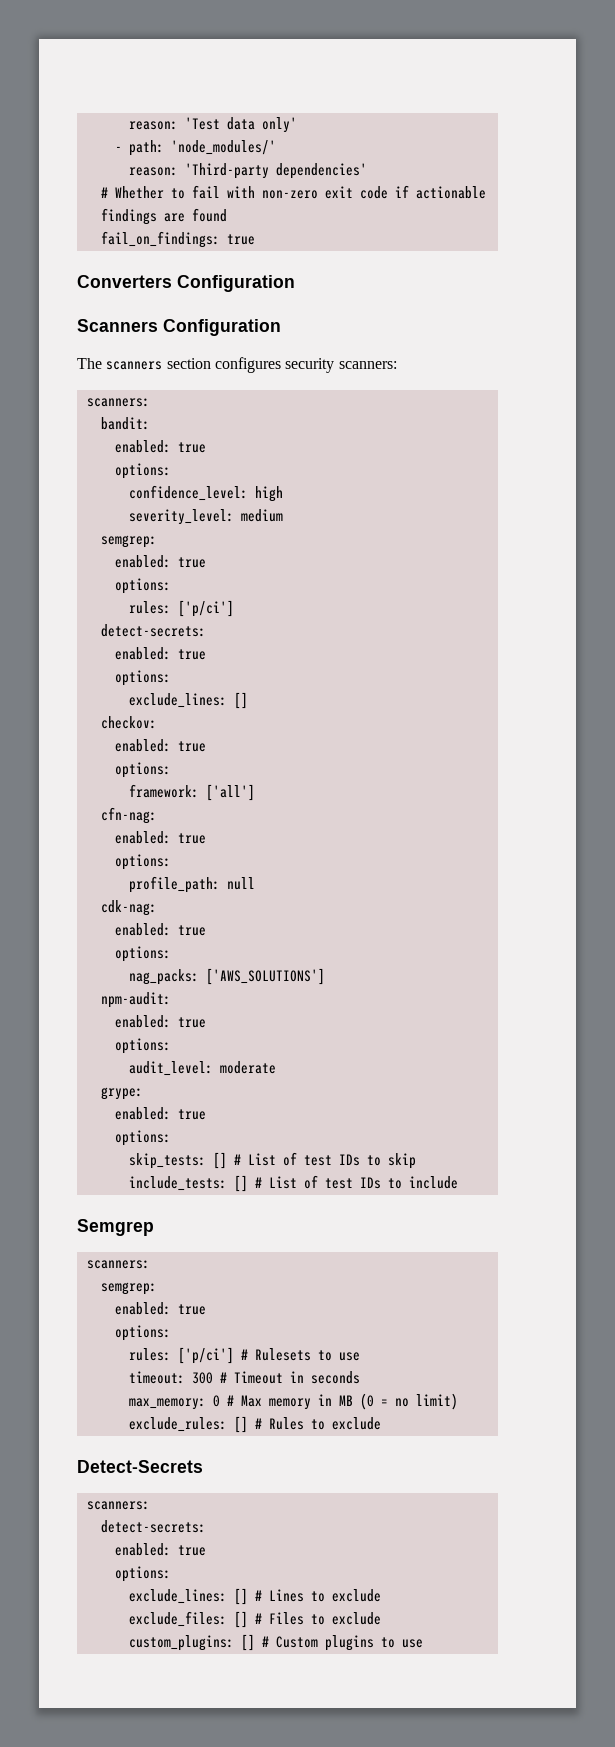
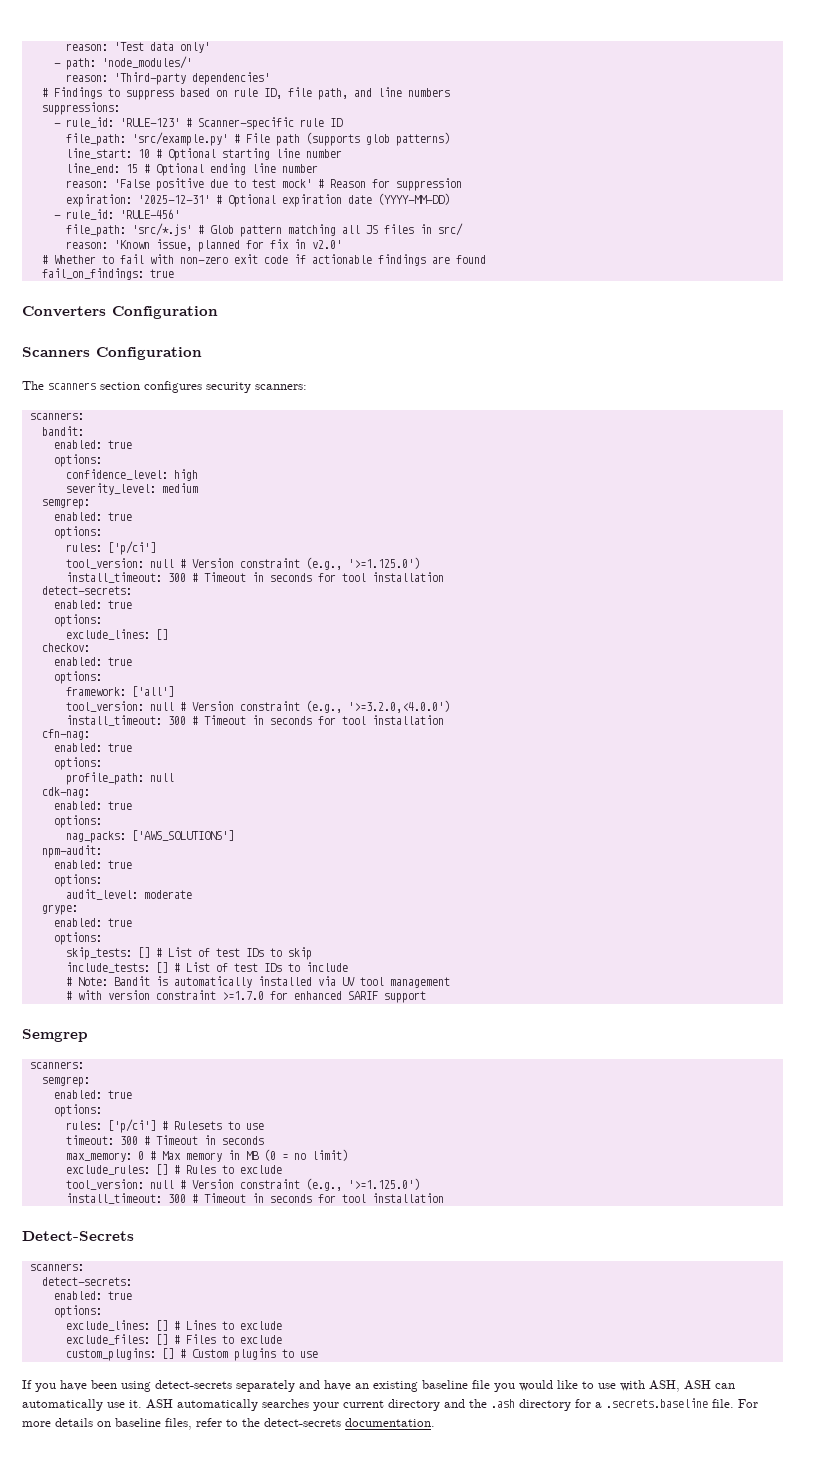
(367, 171) none -> [41,87,450,100] [41,102,120,115] [53,117,343,130] [65,132,450,146] [65,148,342,161] [65,163,318,176] [65,178,462,191] [65,193,450,207] [53,209,180,220] [65,223,463,237] [65,239,342,252] // # Findings to suppress based on rule ID, file path, and line numbers // suppressions: // - rule_id: 'RULE-123' # Scanner-specific rule ID // file_path: 'src/example.py' # File path (supports glob patterns) // line_start: 10 # Optional starting line number // line_end: 15 # Optional ending line number // reason: 'False positive due to test mock' # Reason for suppression // expiration: '2025-12-31' # Optional expiration date (YYYY-MM-DD) // - rule_id: 'RULE-456' // file_path: 'src/*.js' # Glob pattern matching all JS files in src/ // reason: 'Known issue, planned for fix in v2.0'
(234, 608) none -> [65,557,420,570] [65,572,444,583] // tool_version: null # Version constraint (e.g., '>=1.125.0') // install_timeout: 300 # Timeout in seconds for tool installation
(255, 792) none -> [65,700,450,713] [65,715,444,726] // tool_version: null # Version constraint (e.g., '>=3.2.0,<4.0.0') // install_timeout: 300 # Timeout in seconds for tool installation
(458, 1182) none -> [65,976,450,988] [65,990,426,1003] // # Note: Bandit is automatically installed via UV tool management // # with version constraint >=1.7.0 for enhanced SARIF support
(381, 1423) none -> [65,1178,420,1191] [65,1193,444,1204] // tool_version: null # Version constraint (e.g., '>=1.125.0') // install_timeout: 300 # Timeout in seconds for tool installation
(423, 1643) none -> [22,1380,735,1392] [22,1398,758,1411] [22,1418,435,1430] // If you have been using detect-secrets separately and have an existing baseline file you would like to use with ASH, ASH can automatically use it. ASH automatically searches your current directory and the .ash directory for a .secrets.baseline file. For more details on baseline files, refer to the detect-secrets documentation.

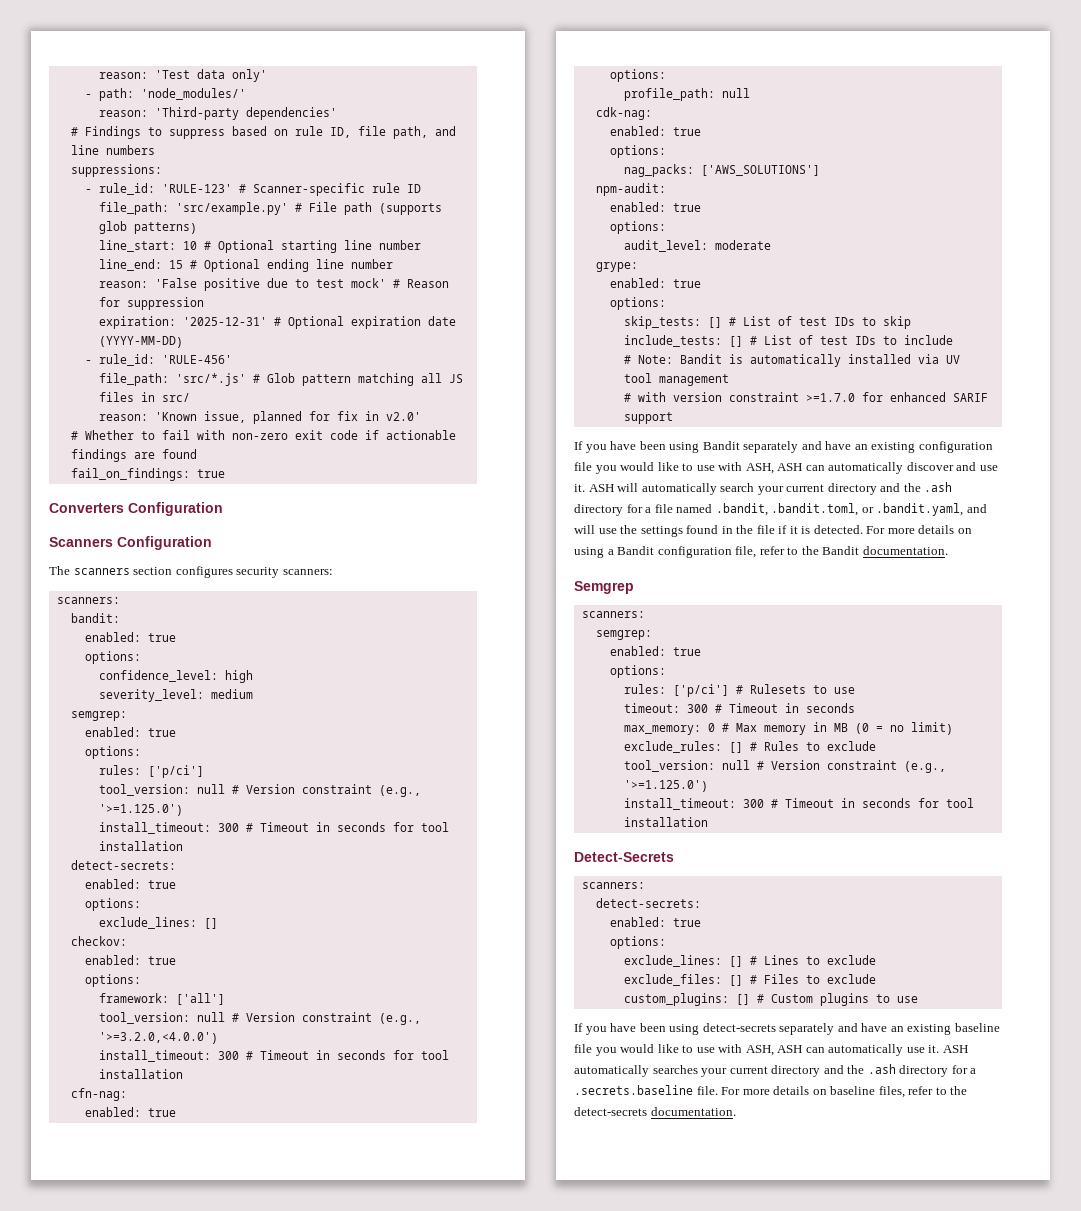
(426, 997) none -> [574,441,993,453] [574,462,998,474] [574,482,953,495] [574,503,987,516] [574,525,972,537] [574,546,948,558] // If you have been using Bandit separately and have an existing configuration file you would like to use with ASH, ASH can automatically discover and use it. ASH will automatically search your current directory and the .ash directory for a file named .bandit, .bandit.toml, or .bandit.yaml, and will use the settings found in the file if it is detected. For more details on using a Bandit configuration file, refer to the Bandit documentation.

